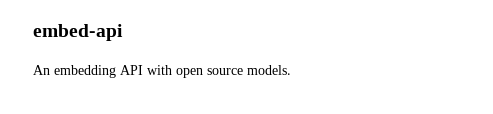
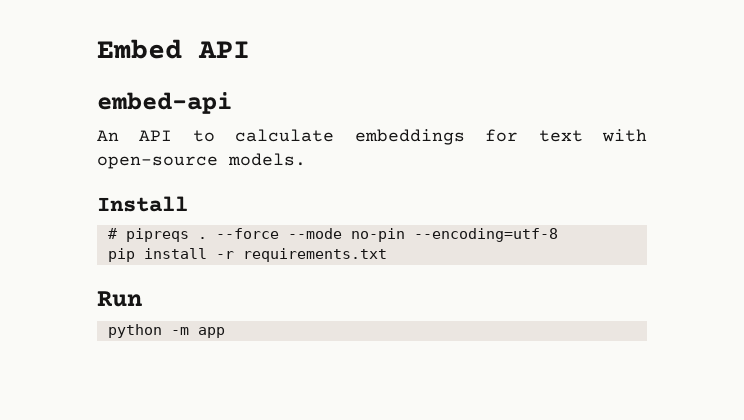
(33, 32) none -> [97,39,250,59] Embed API //
[54,65,291,78] embedding API with open source models. -> [139,129,647,145] [97,153,306,169] [97,196,188,212] [107,228,558,242] [107,248,387,262] [97,291,142,307] [107,324,225,338] API to calculate embeddings for text with open-source models. // Install // # pipreqs . --force --mode no-pin --encoding=utf-8 // pip install -r requirements.txt // Run // python -m app

